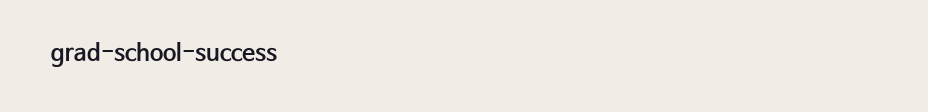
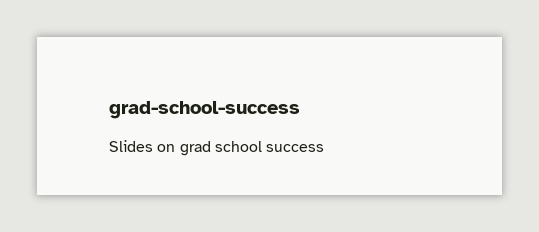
(277, 54) none -> [109,140,325,156] // Slides on grad school success

